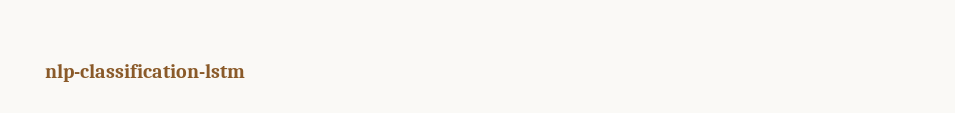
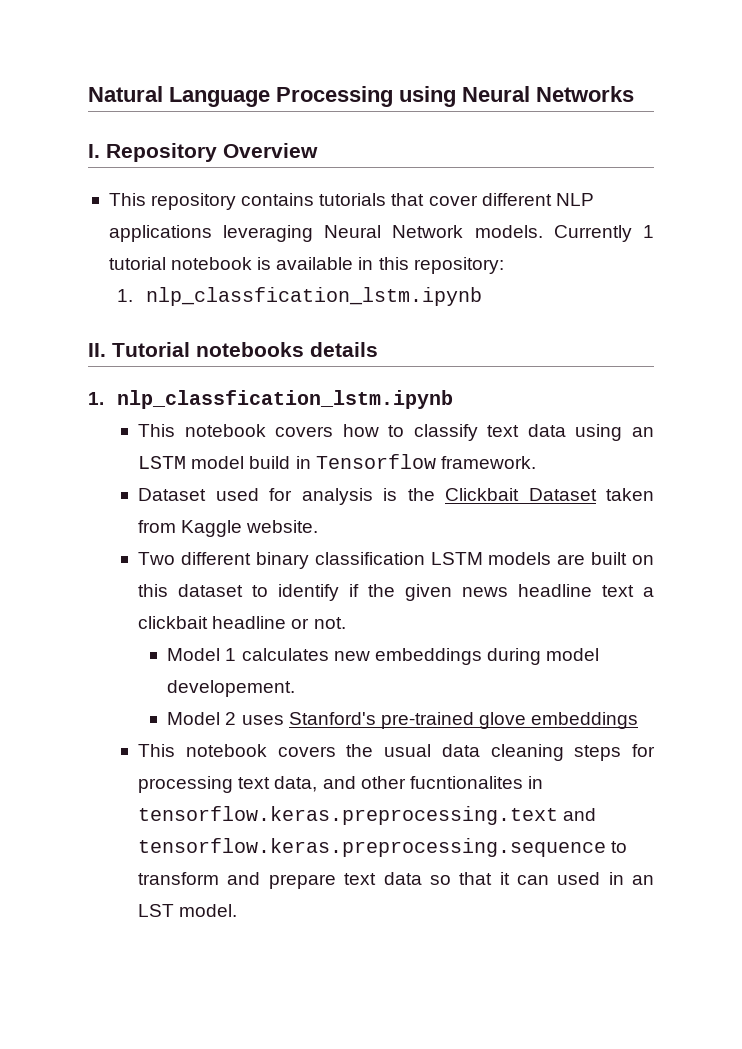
[45,63,245,82] nlp-classification-lstm -> [88,86,634,107] [88,143,318,162] [108,193,594,210] [108,225,654,242] [108,257,504,274] [117,287,483,306] [88,342,378,357] [88,390,454,409] [138,424,654,441] [138,454,536,469] [138,488,654,505] [138,520,319,537] [138,552,654,569] [138,584,655,601] [138,616,346,629] [167,648,600,665] [167,680,296,697] [167,712,639,729] [138,744,655,761] [138,776,543,793] [138,806,597,825] [138,838,628,857] [138,872,654,889] [138,904,238,917] Natural Language Processing using Neural Networks // I. Repository Overview // This repository contains tutorials that cover different NLP applications leveraging Neural Network models. Currently 1 tutorial notebook is available in this repository: // 1. nlp_classfication_lstm.ipynb // II. Tutorial notebooks details // 1. nlp_classfication_lstm.ipynb // This notebook covers how to classify text data using an LSTM model build in Tensorflow framework. // Dataset used for analysis is the Clickbait Dataset taken from Kaggle website. // Two different binary classification LSTM models are built on this dataset to identify if the given news headline text a clickbait headline or not. // Model 1 calculates new embeddings during model developement. // Model 2 uses Stanford's pre-trained glove embeddings // This notebook covers the usual data cleaning steps for processing text data, and other fucntionalites in tensorflow.keras.preprocessing.text and tensorflow.keras.preprocessing.sequence to transform and prepare text data so that it can used in an LST model.

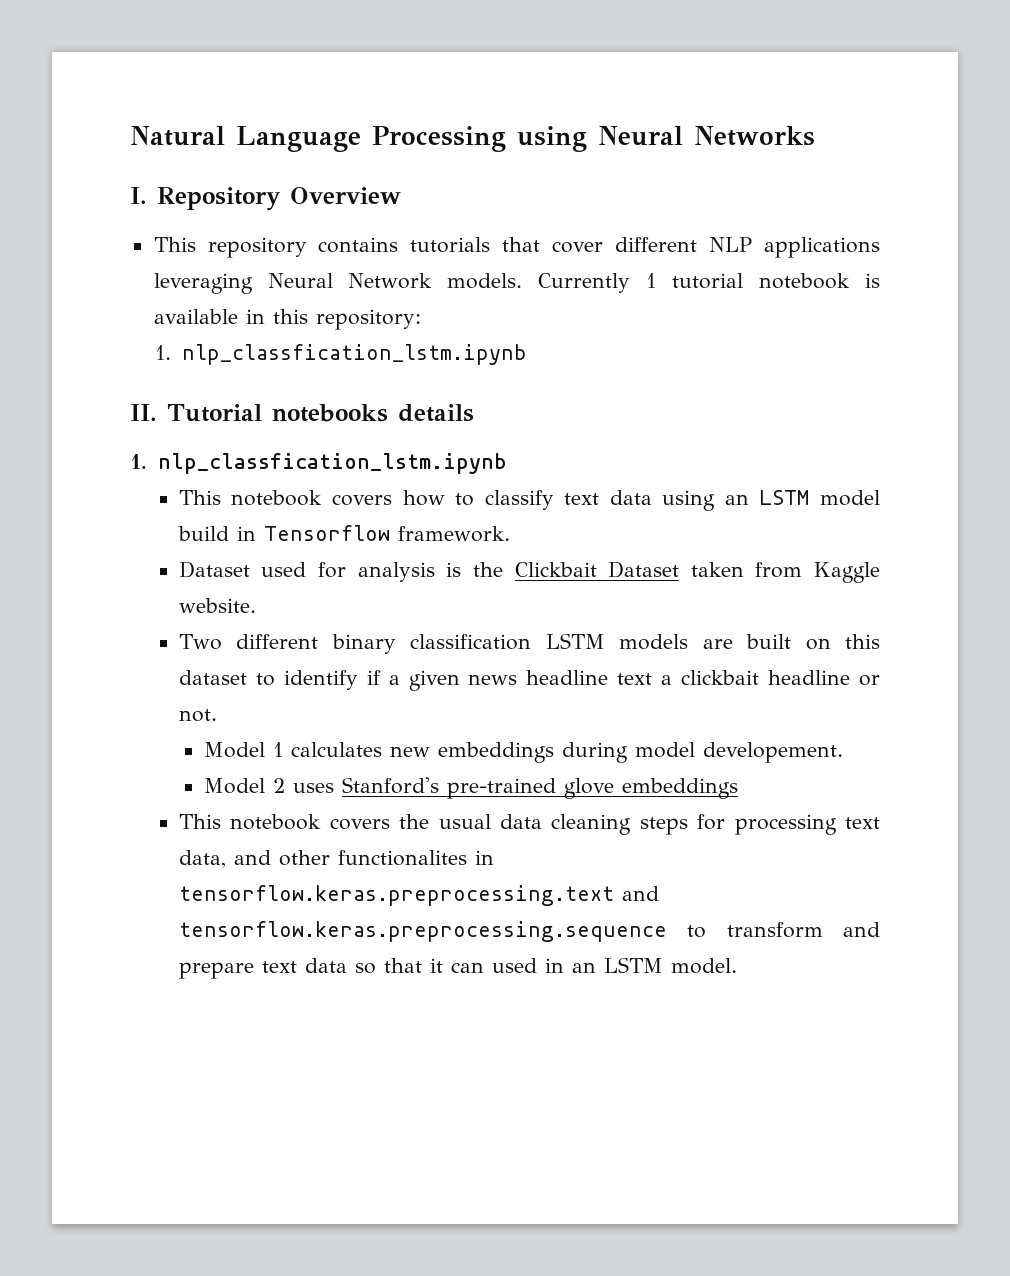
[368,584,396,597] the -> [388,675,400,685] a
[409,776,523,789] fucntionalites -> [337,850,467,866] functionalites
[138,904,175,917] LST -> [603,957,663,973] LSTM

